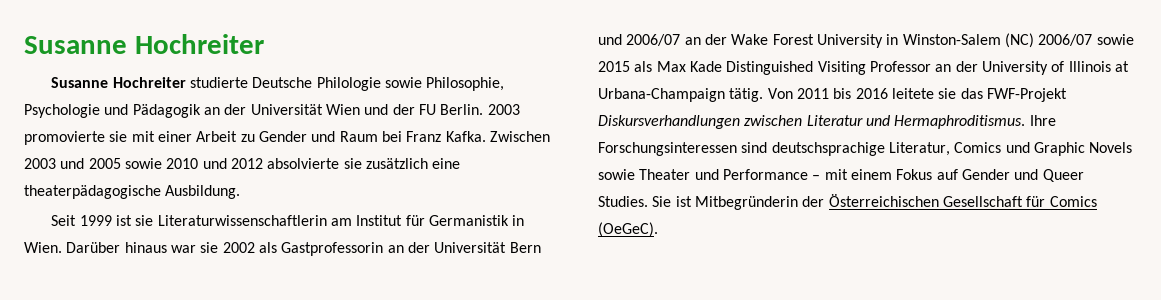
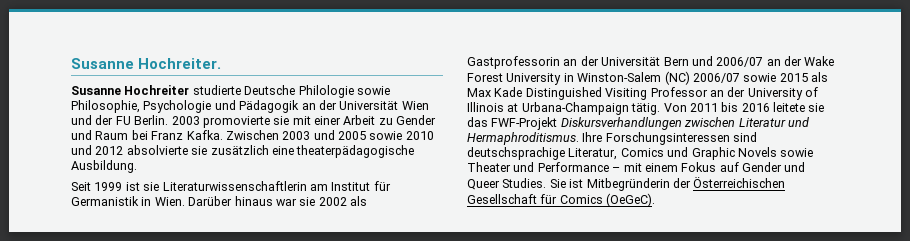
[24,34,264,54] Susanne Hochreiter -> [71,58,222,69] Susanne Hochreiter.

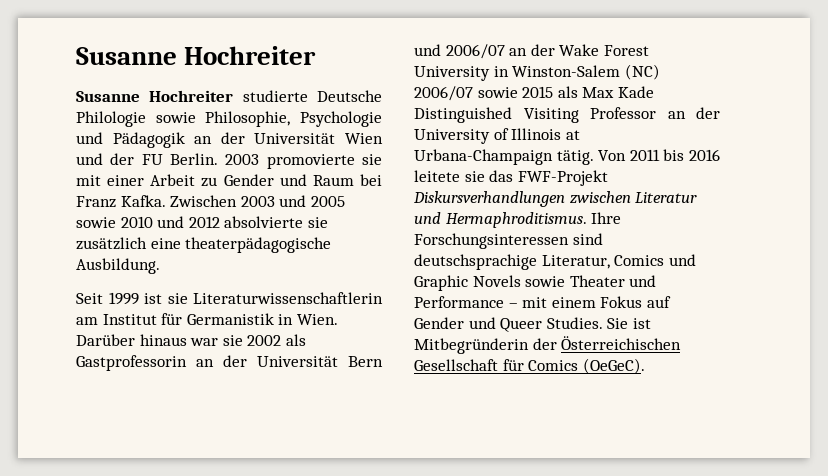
[71,58,222,69] Susanne Hochreiter. -> [76,46,317,65] Susanne Hochreiter

